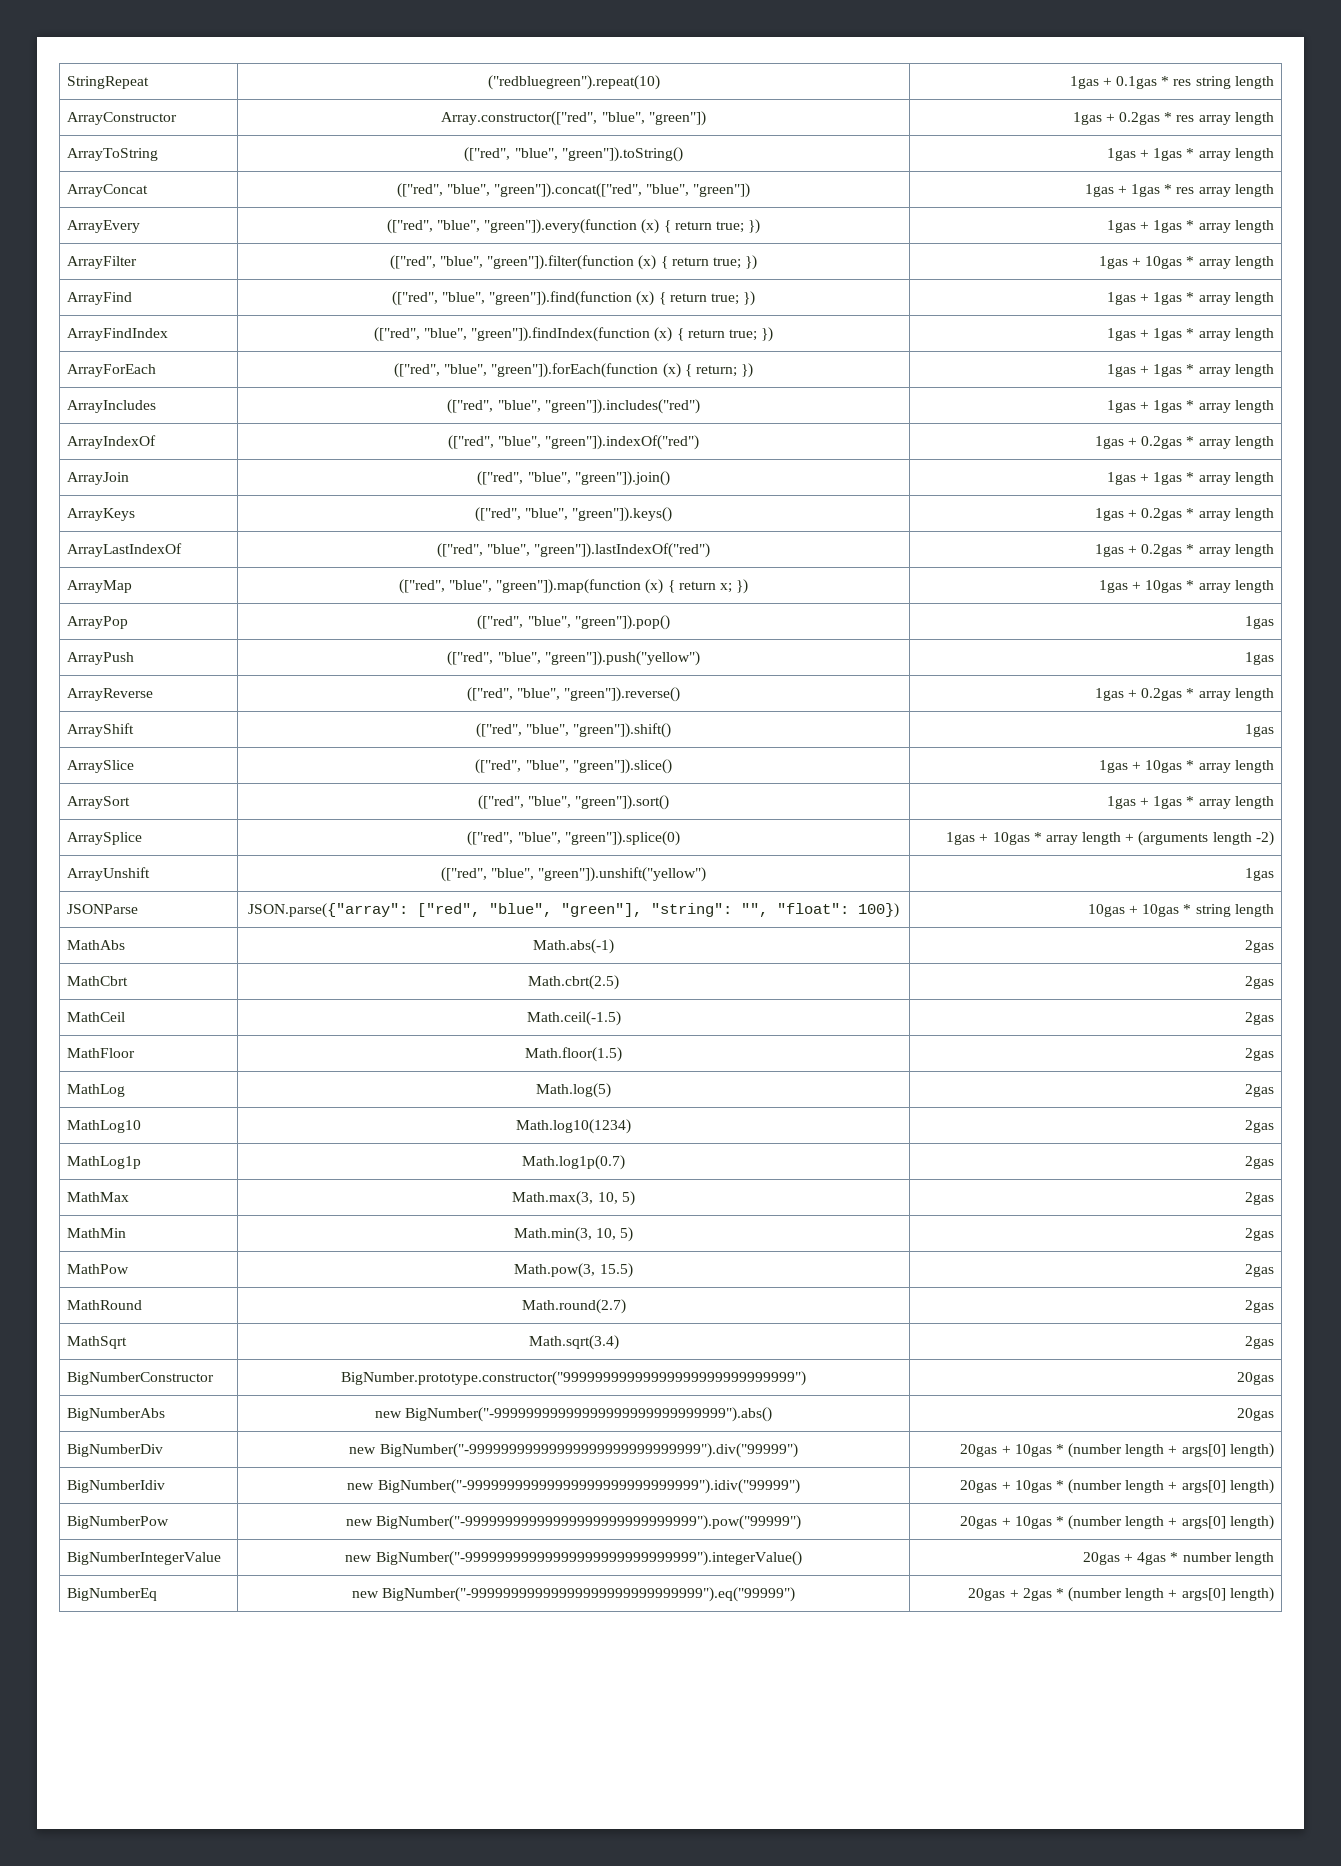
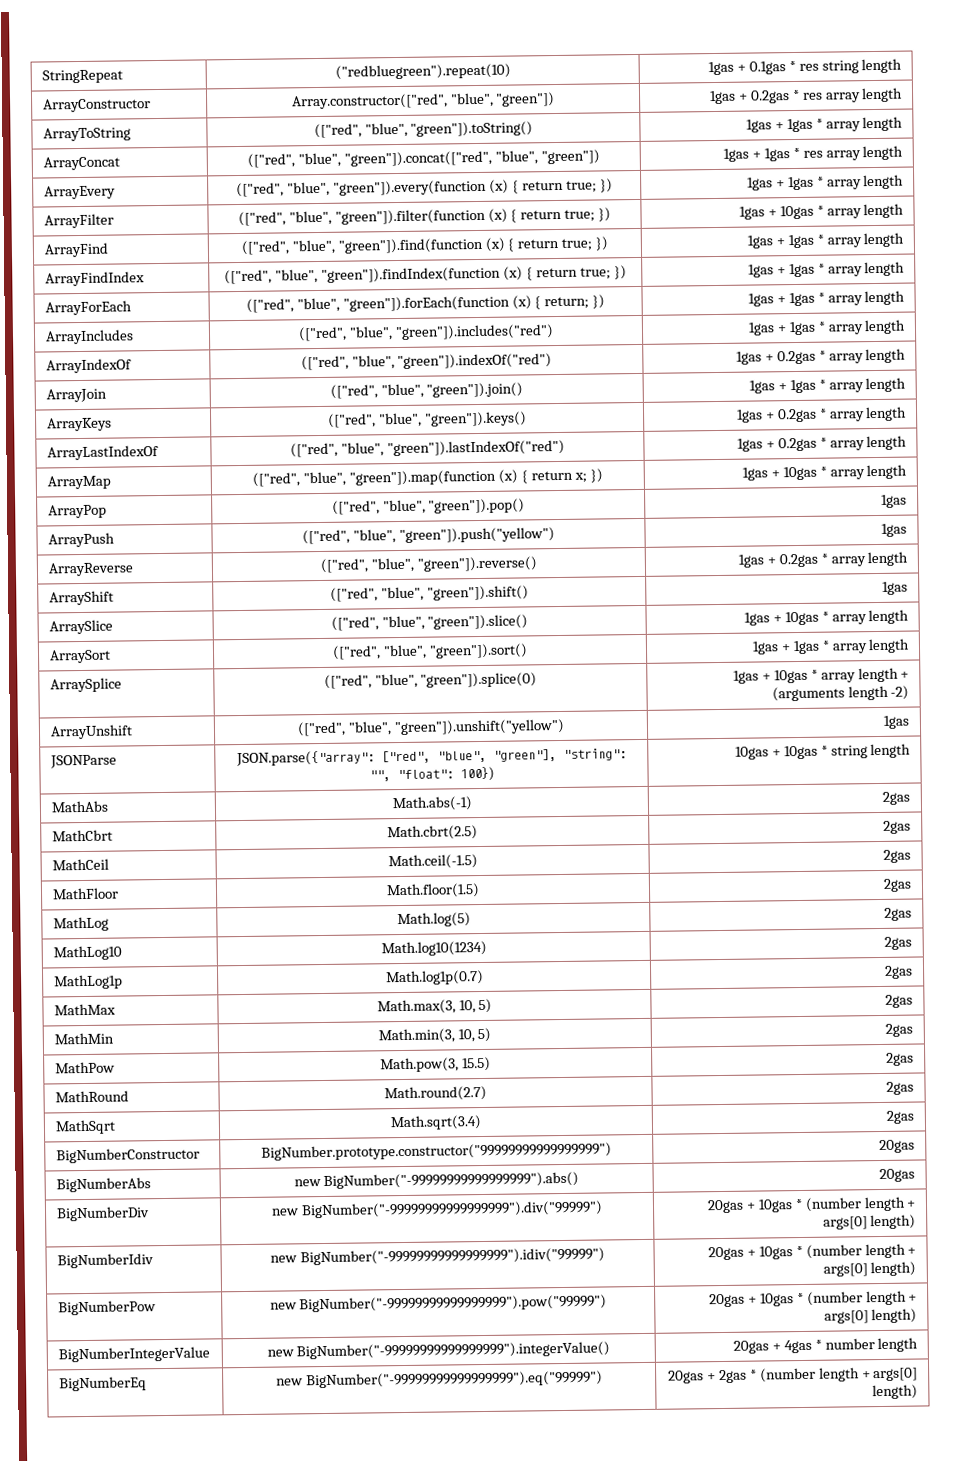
[341,1371,806,1386] BigNumber.prototype.constructor("99999999999999999999999999999") -> [261,1142,612,1161] BigNumber.prototype.constructor("99999999999999999")
[405,1407,773,1422] BigNumber("-99999999999999999999999999999").abs() -> [323,1171,580,1189] BigNumber("-99999999999999999").abs()
[379,1443,798,1458] BigNumber("-99999999999999999999999999999").div("99999") -> [300,1200,603,1219] BigNumber("-99999999999999999").div("99999")
[377,1479,800,1494] BigNumber("-99999999999999999999999999999").idiv("99999") -> [299,1247,605,1266] BigNumber("-99999999999999999").idiv("99999")
[376,1515,802,1530] BigNumber("-99999999999999999999999999999").pow("99999") -> [299,1294,608,1313] BigNumber("-99999999999999999").pow("99999")
[375,1551,802,1566] BigNumber("-99999999999999999999999999999").integerValue() -> [296,1341,611,1360] BigNumber("-99999999999999999").integerValue()
[382,1587,796,1602] BigNumber("-99999999999999999999999999999").eq("99999") -> [305,1370,603,1389] BigNumber("-99999999999999999").eq("99999")

